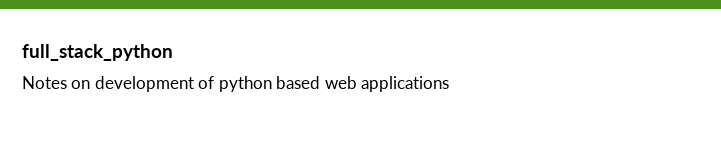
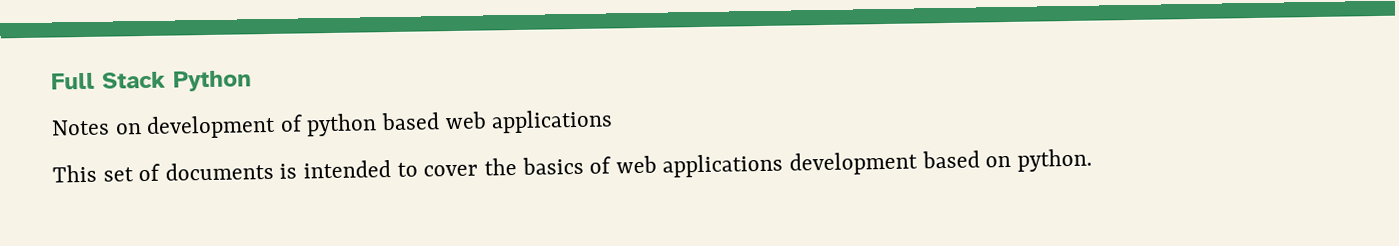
[22,44,173,61] full_stack_python -> [51,70,252,92] Full Stack Python
(450, 84) none -> [52,148,1092,183] // This set of documents is intended to cover the basics of web applications development based on python.

